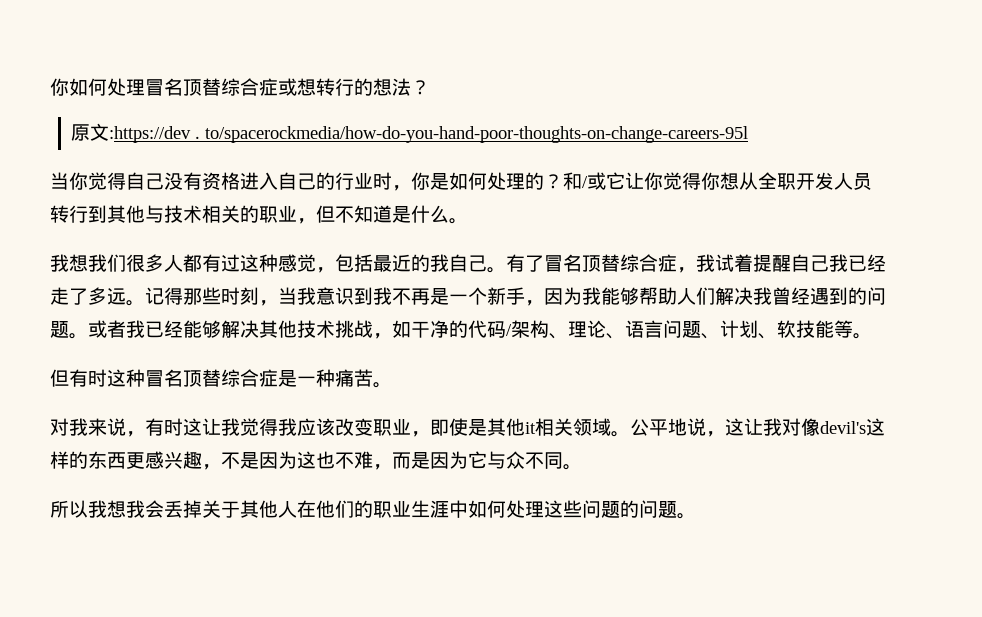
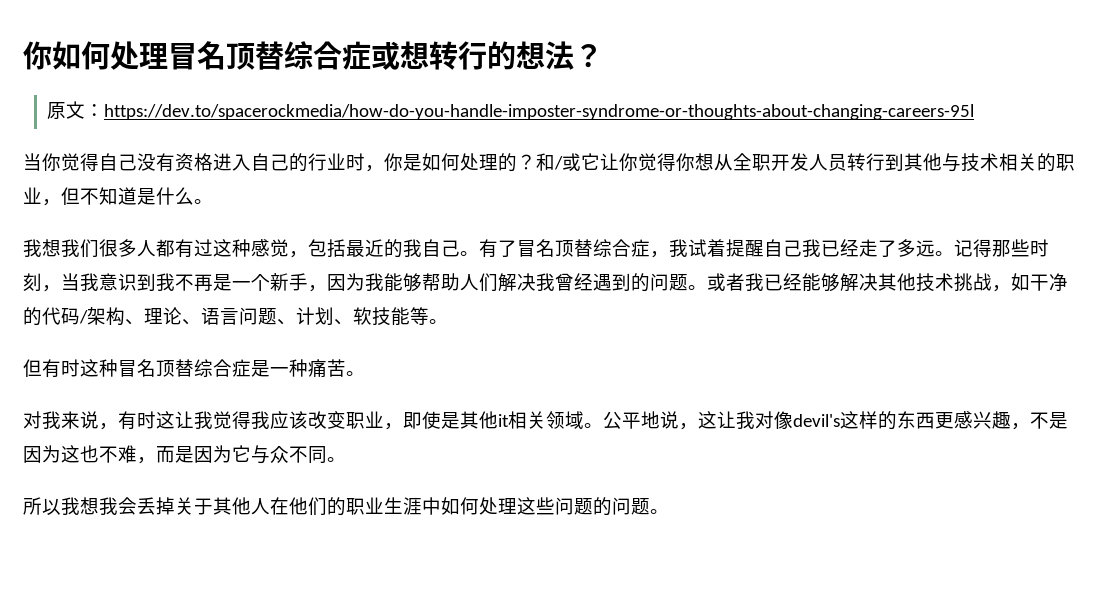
[109,126,749,143] :https://dev . to/spacerockmedia/how-do-you-hand-poor-thoughts-on-change-careers-95l -> [85,104,975,120] ：https://dev.to/spacerockmedia/how-do-you-handle-imposter-syndrome-or-thoughts-about-changing-careers-95l

